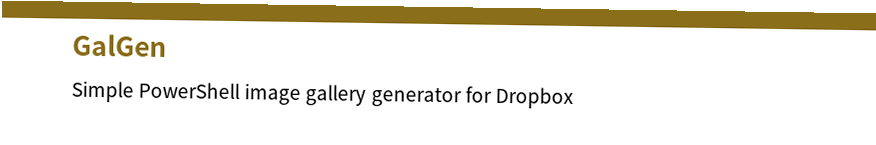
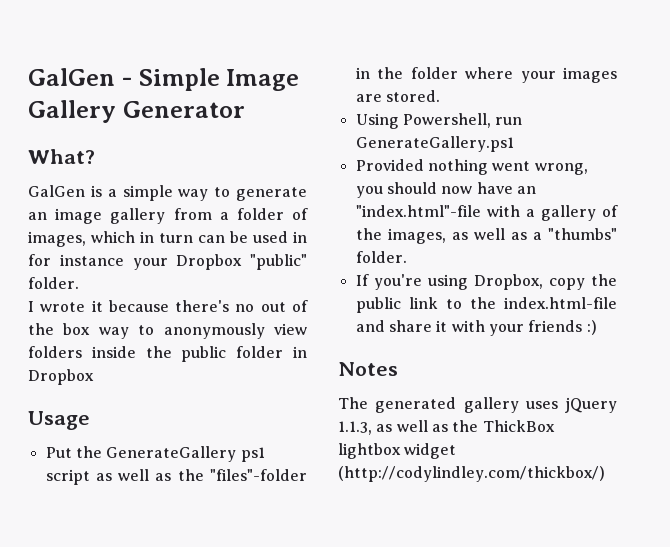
[72,33,167,58] [71,80,574,109] GalGen // Simple PowerShell image gallery generator for Dropbox -> [28,68,300,91] [28,100,245,123] [28,149,95,164] [28,185,307,201] [28,208,308,224] [28,231,307,247] [28,254,307,270] [28,277,79,289] [28,300,308,312] [28,323,307,339] [28,346,307,362] [28,369,94,385] [28,411,90,430] [45,446,265,462] [45,469,307,485] [355,67,617,83] [355,90,440,102] [355,113,523,129] [355,136,514,152] [355,159,588,175] [355,182,536,198] [355,205,618,221] [355,228,617,244] [355,251,407,263] [355,274,617,290] [355,297,617,313] [355,320,597,336] [338,362,398,376] [338,397,617,413] [338,420,555,435] [338,443,457,459] [338,466,605,482] GalGen - Simple Image Gallery Generator // What? // GalGen is a simple way to generate an image gallery from a folder of images, which in turn can be used in for instance your Dropbox "public" folder. // I wrote it because there's no out of the box way to anonymously view folders inside the public folder in Dropbox // Usage // Put the GenerateGallery ps1 script as well as the "files"-folder in the folder where your images are stored. // Using Powershell, run GenerateGallery.ps1 // Provided nothing went wrong, you should now have an "index.html"-file with a gallery of the images, as well as a "thumbs" folder. // If you're using Dropbox, copy the public link to the index.html-file and share it with your friends :) // Notes // The generated gallery uses jQuery 1.1.3, as well as the ThickBox lightbox widget (http://codylindley.com/thickbox/)

